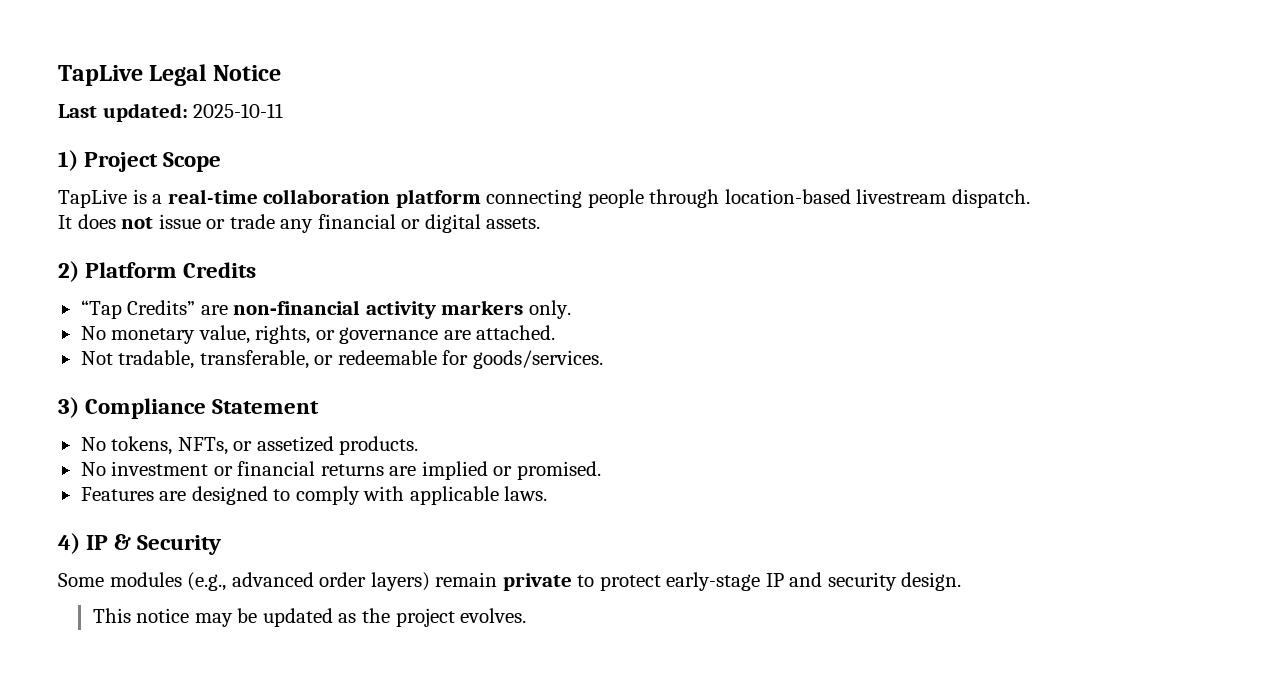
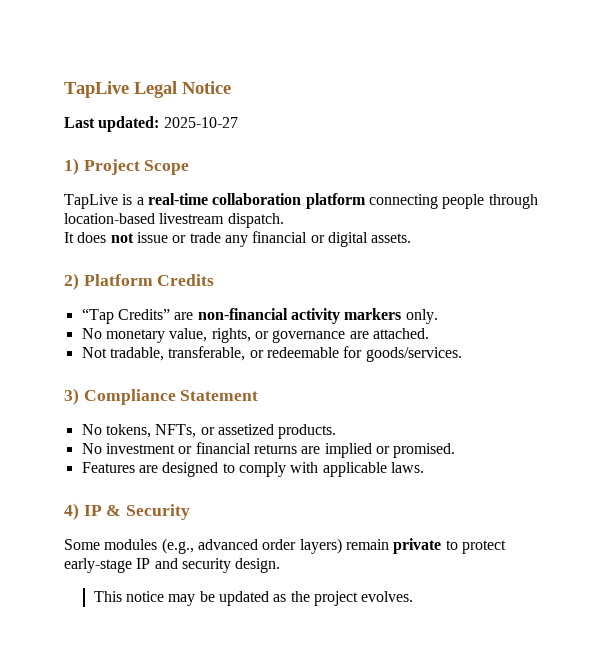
[193,103,284,118] 2025-10-11 -> [163,117,238,128] 2025-10-27

